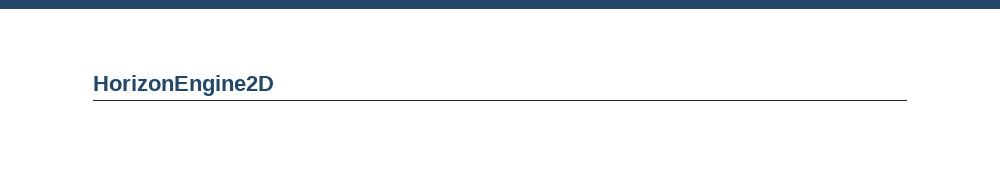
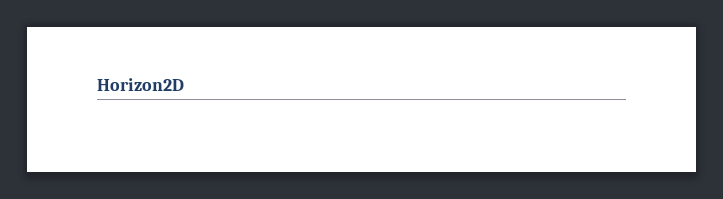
[93,75,274,96] HorizonEngine2D -> [97,78,184,91] Horizon2D

